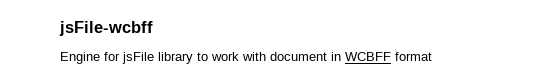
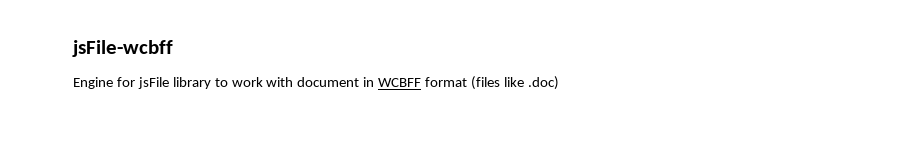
(432, 56) none -> [471,76,559,90] (files like .doc)

